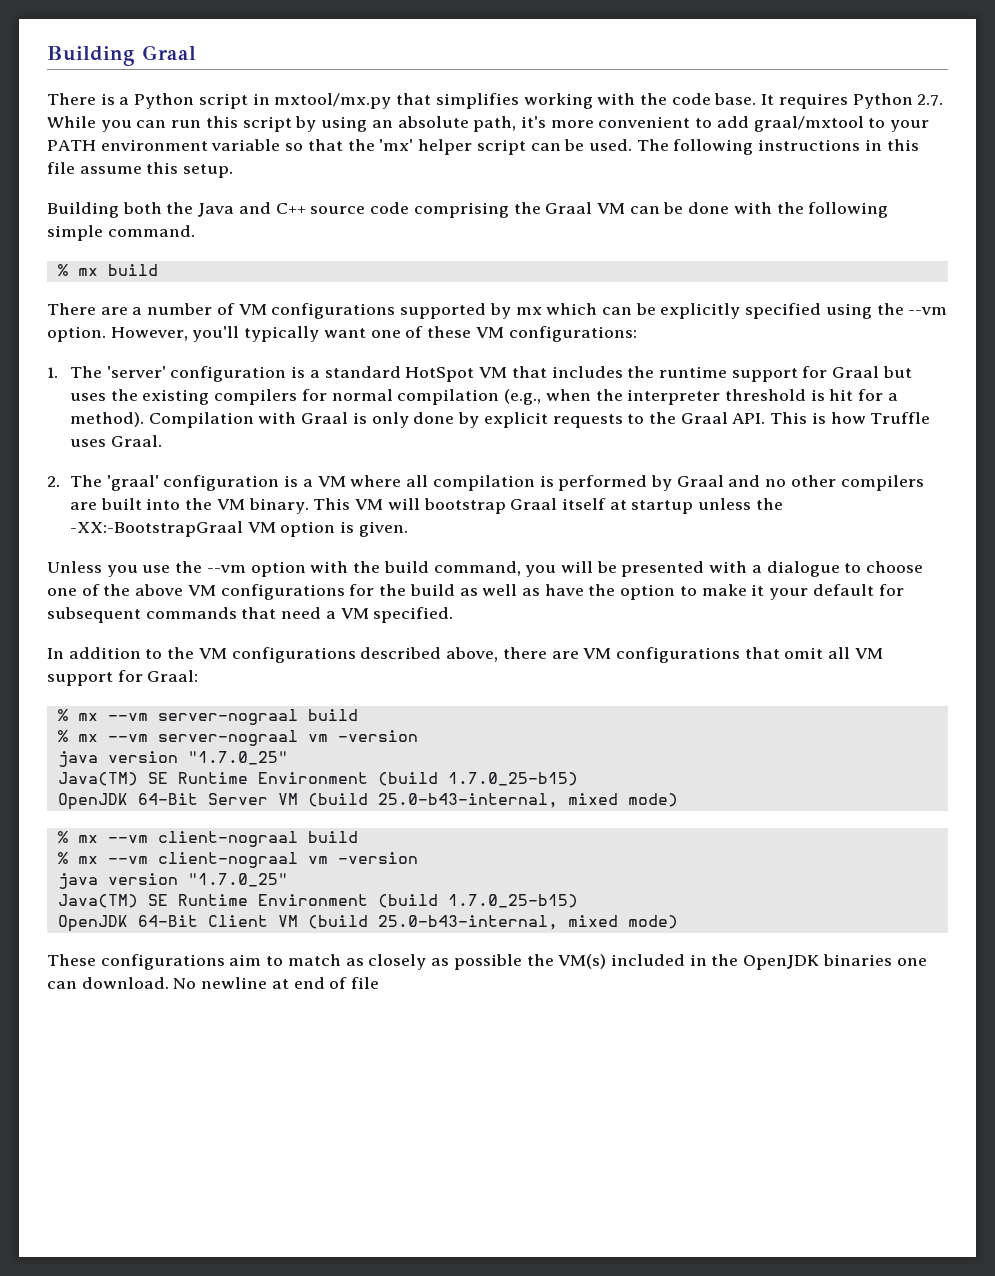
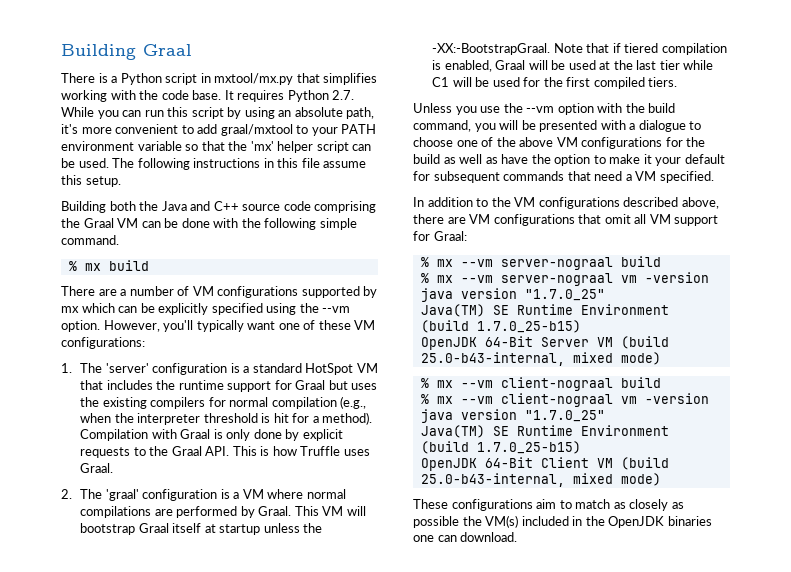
[406,475,924,491] [69,498,309,514] all compilation is performed by Graal and no other compilers are built into the VM binary. -> [306,489,346,499] [80,506,292,518] normal compilations are performed by Graal.
[69,521,408,537] -XX:-BootstrapGraal VM option is given. -> [432,43,727,55] [432,60,714,72] [432,77,678,89] -XX:-BootstrapGraal. Note that if tiered compilation is enabled, Graal will be used at the last tier while C1 will be used for the first compiled tiers.
[173,977,380,989] No newline at end of file -> (518, 537) none

